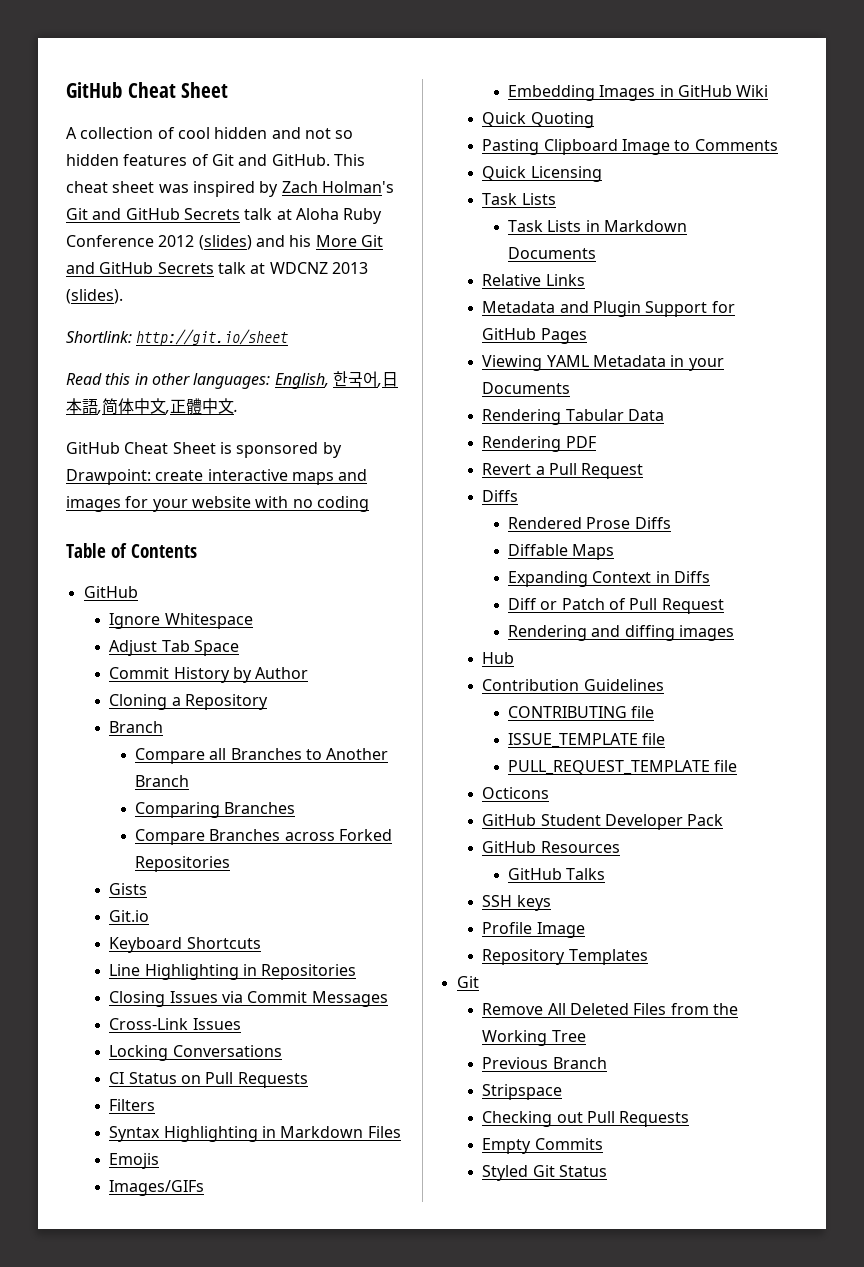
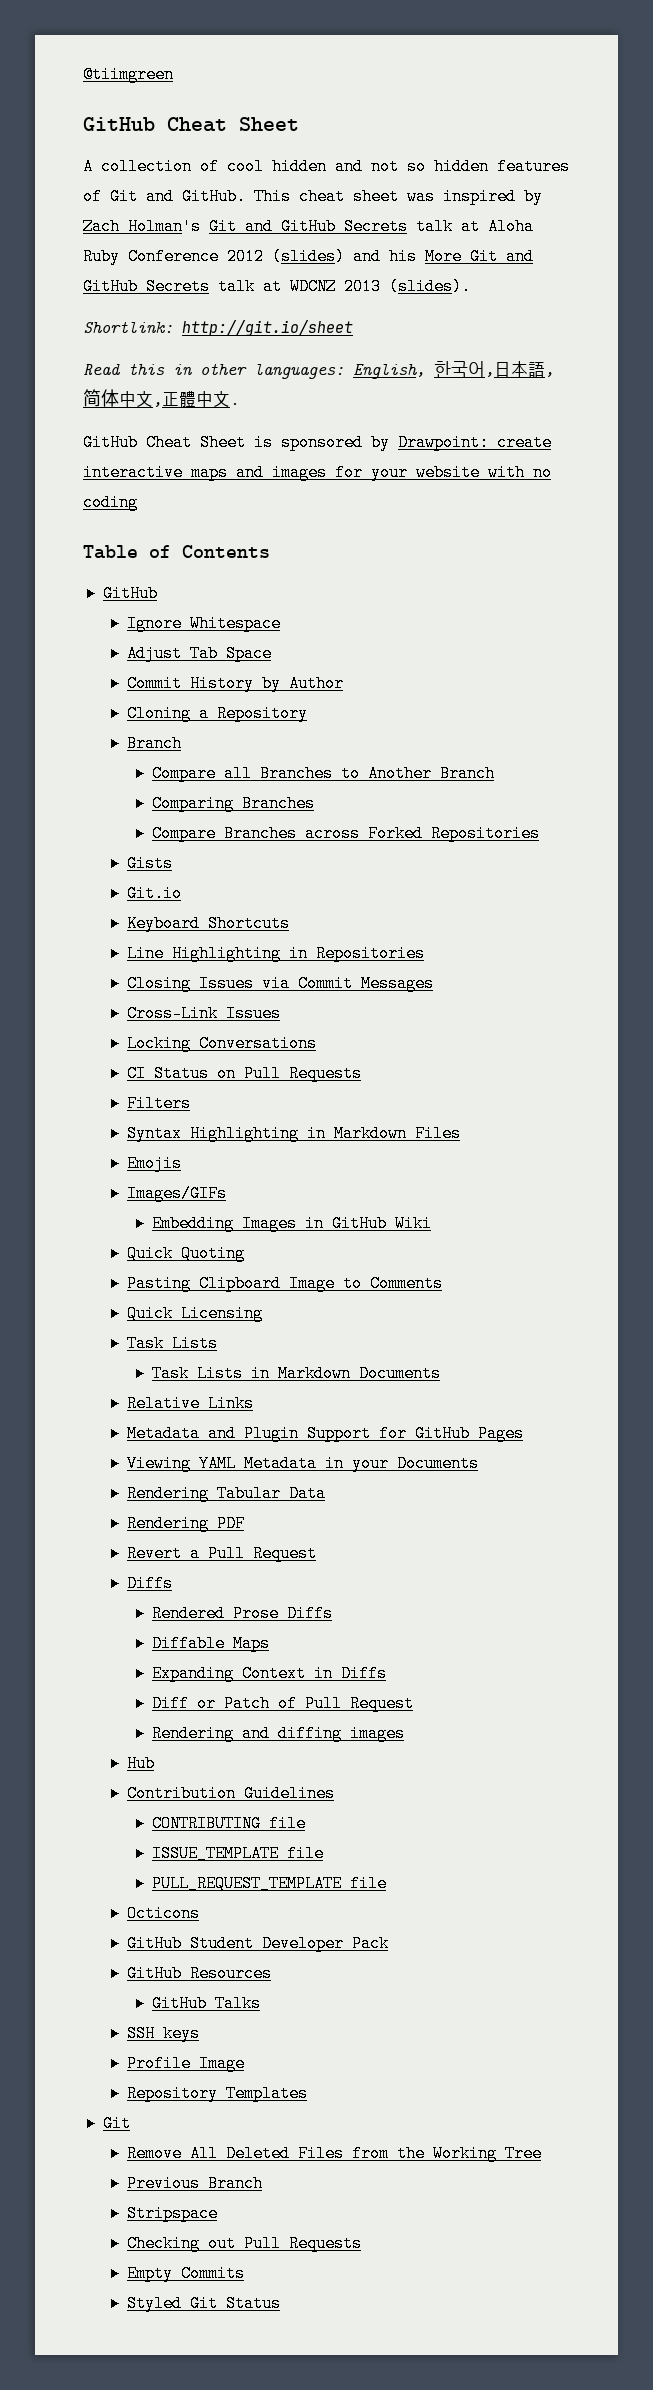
(66, 90) none -> [83,66,174,83] @tiimgreen //

